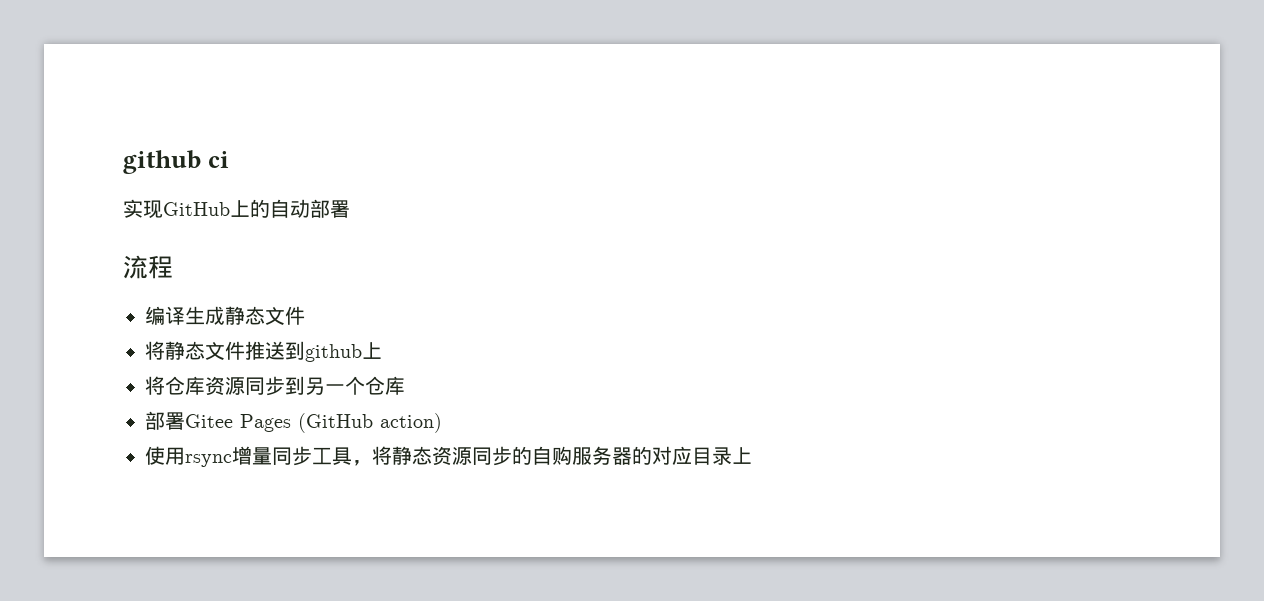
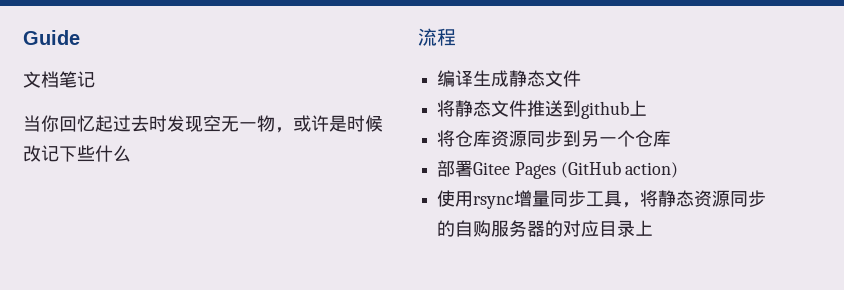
[123,150,230,174] [123,199,350,219] github ci // 实现GitHub上的自动部署 -> [23,30,80,45] [23,71,95,88] [23,115,383,133] [23,145,131,162] Guide // 文档笔记 // 当你回忆起过去时发现空无一物，或许是时候改记下些什么

